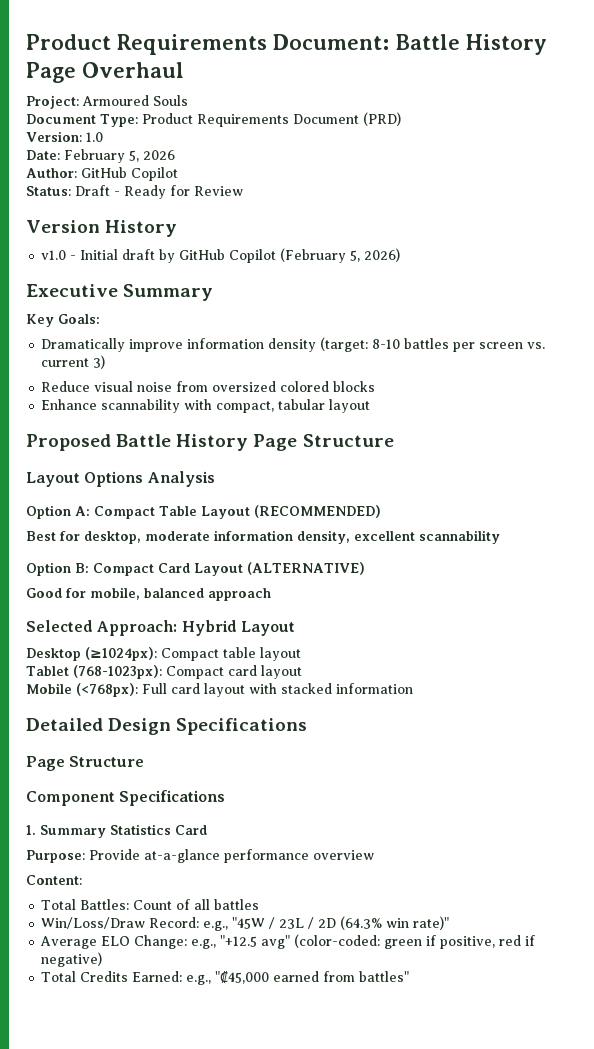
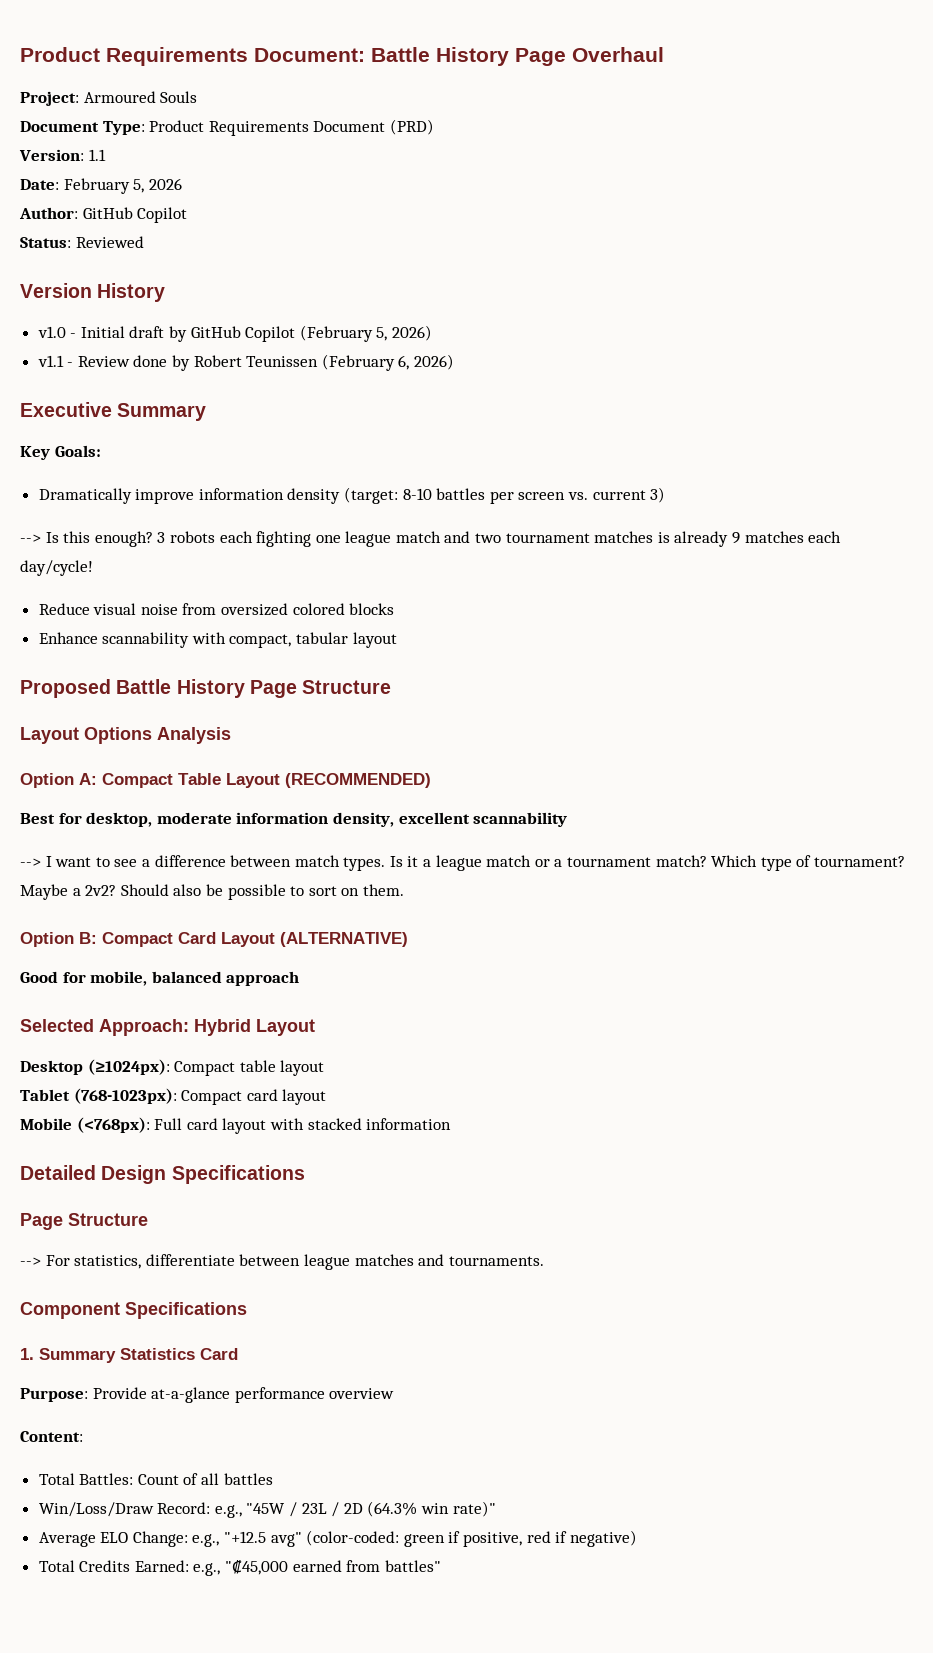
[86,132,103,142] 1.0 -> [88,149,106,161] 1.1
[75,185,243,199] Draft - Ready for Review -> [75,236,144,248] Reviewed
(401, 255) none -> [37,354,455,371] // v1.1 - Review done by Robert Teunissen (February 6, 2026)
(106, 362) none -> [20,531,842,547] [20,560,93,576] // --> Is this enough? 3 robots each fighting one league match and two tournament matches is already 9 matches each day/cycle!
(500, 537) none -> [20,855,905,871] [20,884,404,900] // --> I want to see a difference between match types. Is it a league match or a tournament match? Which type of tournament? Maybe a 2v2? Should also be possible to sort on them.
(145, 761) none -> [20,1254,544,1270] // --> For statistics, differentiate between league matches and tournaments.

